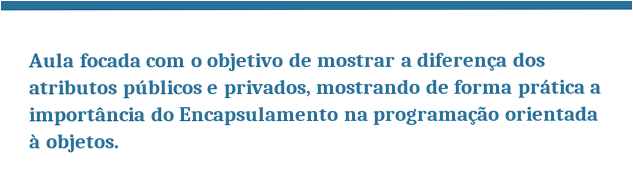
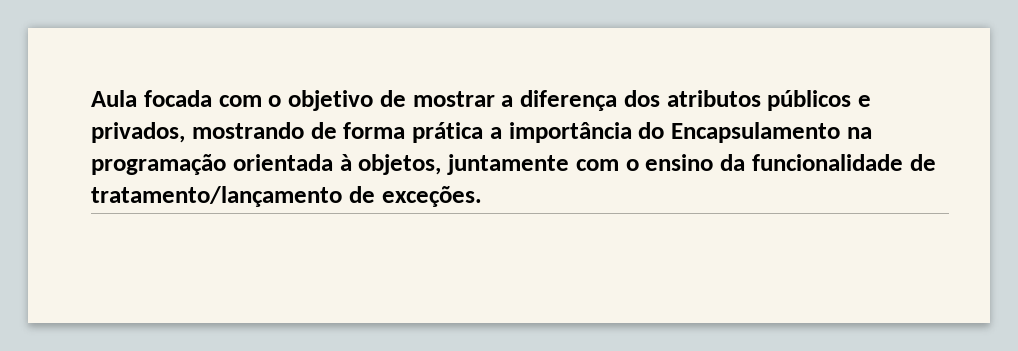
[45,133,120,153] objetos. -> [358,154,936,175] [91,186,482,207] objetos, juntamente com o ensino da funcionalidade de tratamento/lançamento de exceções.

